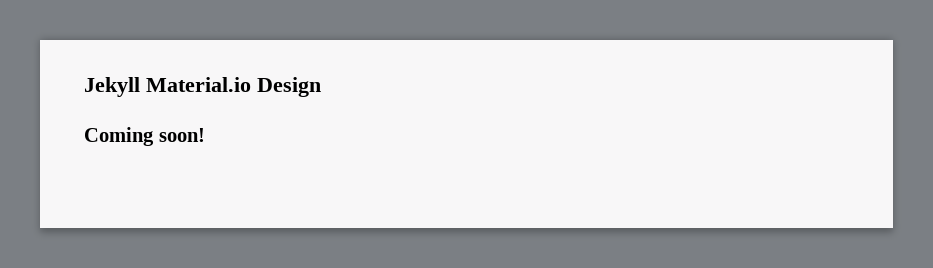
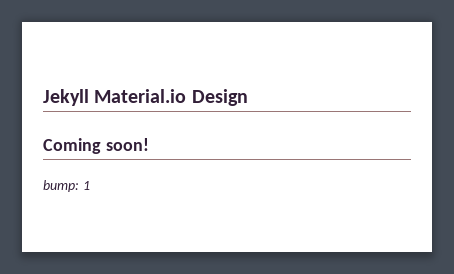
(205, 135) none -> [43,180,90,192] // bump: 1

